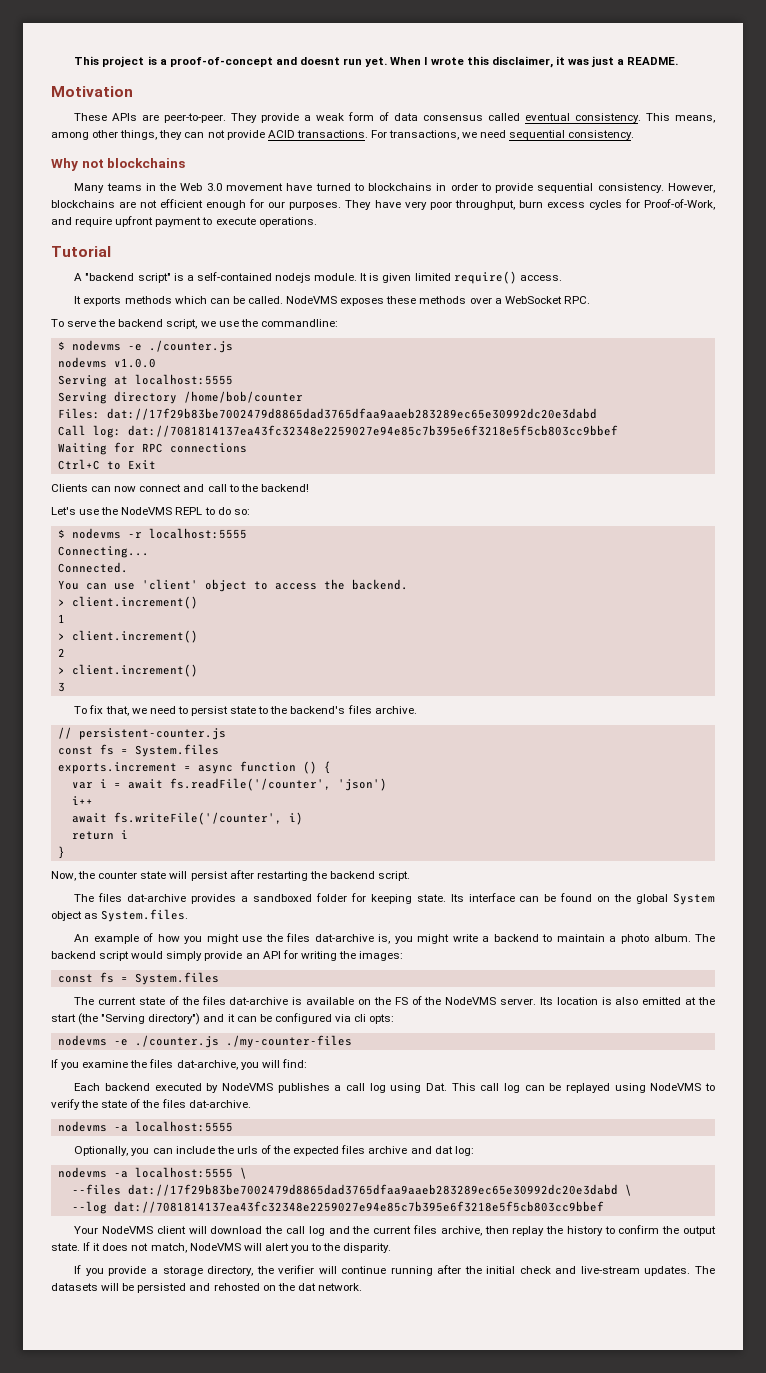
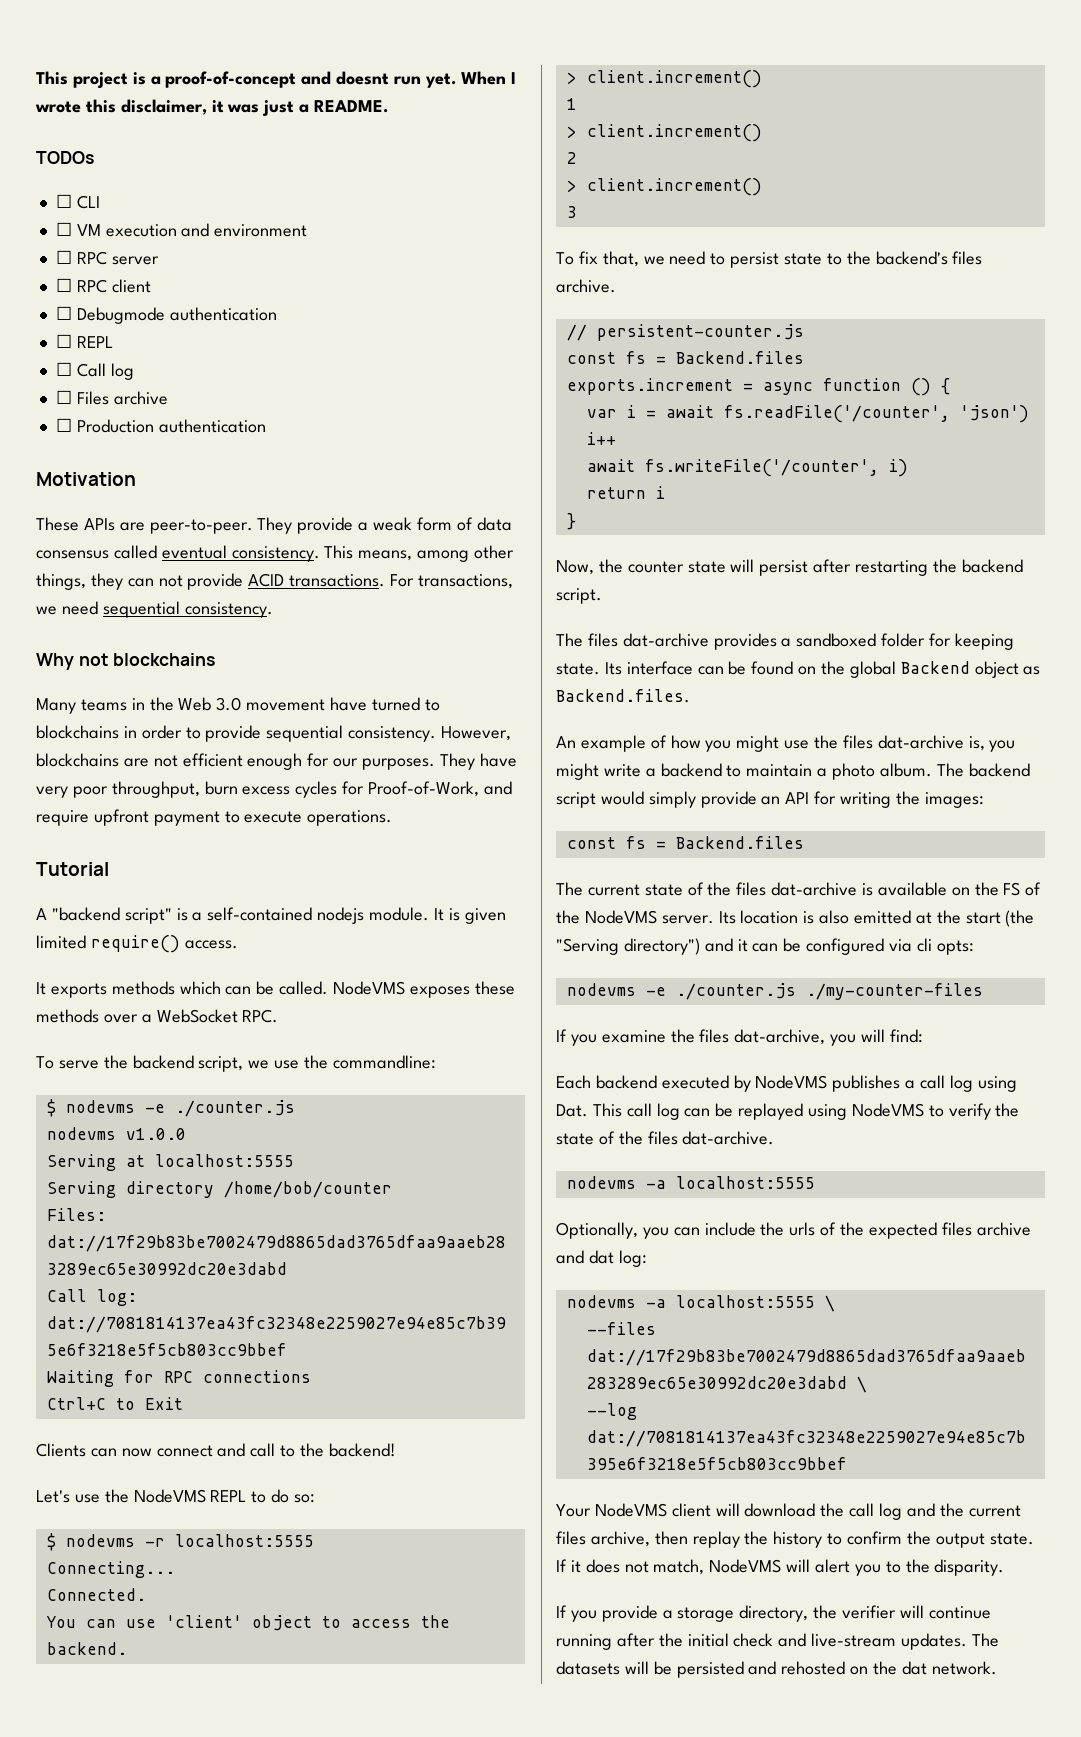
(679, 61) none -> [36,151,94,164] [55,194,100,209] [55,222,308,237] [55,250,159,265] [55,278,151,293] [55,306,277,324] [55,334,113,348] [55,362,134,380] [55,390,168,405] [55,418,266,433] // TODOs // ☐ CLI // ☐ VM execution and environment // ☐ RPC server // ☐ RPC client // ☐ Debugmode authentication // ☐ REPL // ☐ Call log // ☐ Files archive // ☐ Production authentication
[134,744,219,757] System.files -> [675,351,804,364] Backend.files
[672,893,715,905] System -> [900,661,970,674] Backend
[101,909,189,922] System.files. -> [556,689,690,703] Backend.files.
[134,972,219,985] System.files -> [675,836,804,849] Backend.files

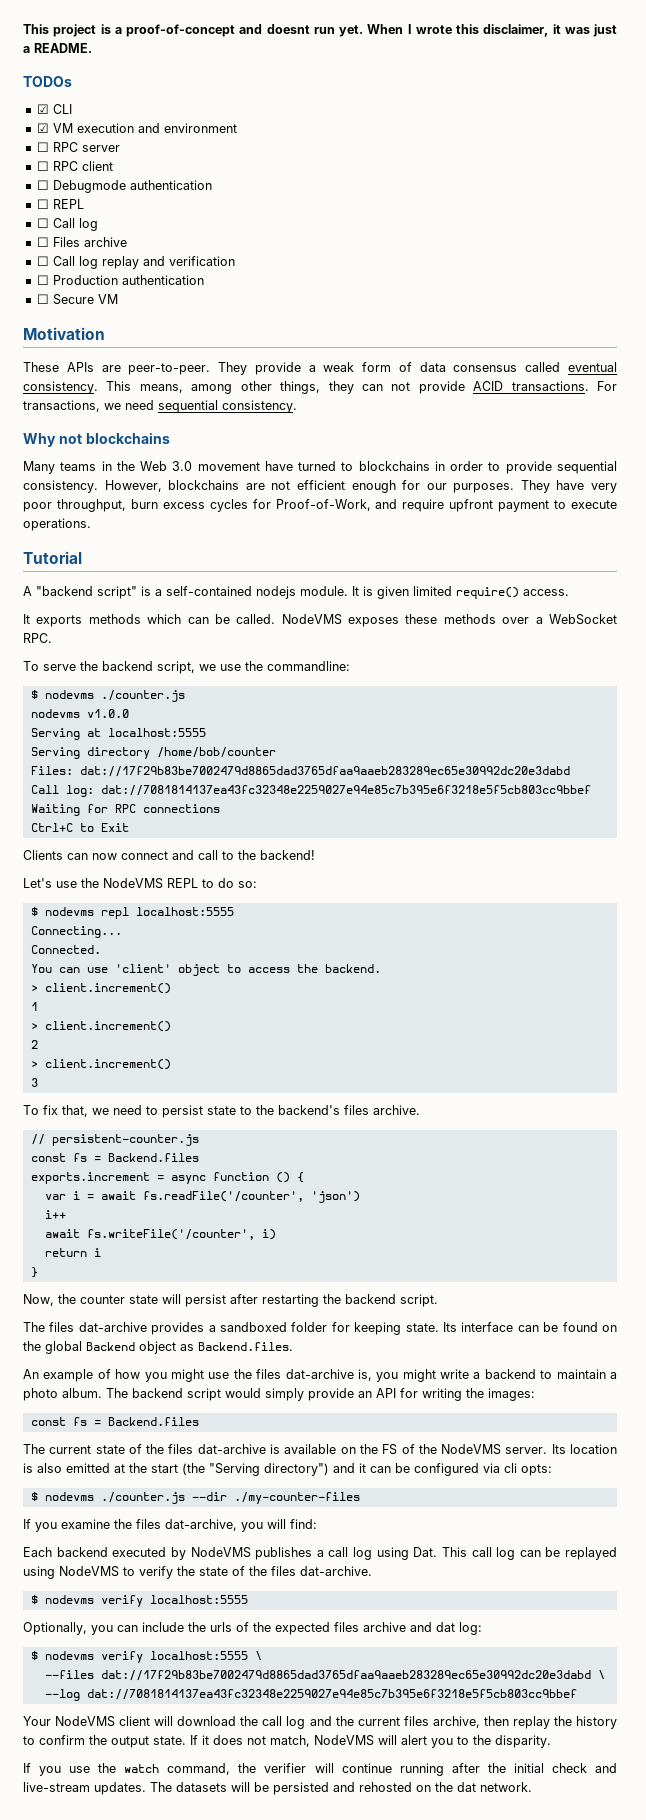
[55,194,72,208] ☐ -> [36,104,49,114] ☑
[55,222,72,236] ☐ -> [36,123,49,133] ☑
(168, 398) none -> [36,256,235,269] // ☐ Call log replay and verification
(266, 426) none -> [36,294,118,305] // ☐ Secure VM
[144,1104,165,1113] -e -> (94, 694) none
[144,1538,165,1547] -r -> [100,907,129,919] repl
[566,983,796,1000] nodevms -e ./counter.js -> [30,1492,227,1504] $ nodevms ./counter.js --dir
[566,1176,666,1189] nodevms -a -> [30,1595,143,1607] $ nodevms verify
[566,1295,666,1308] nodevms -a -> [30,1651,143,1663] $ nodevms verify
[601,1605,809,1622] provide a storage directory, -> [69,1763,231,1775] use the watch command,

